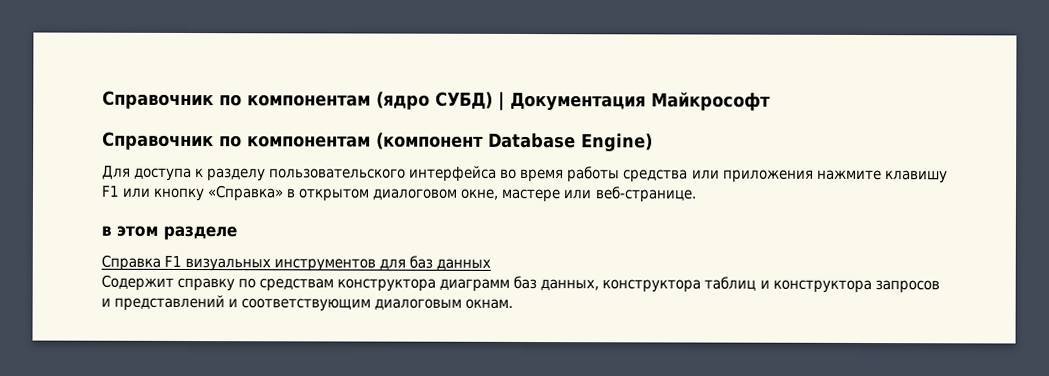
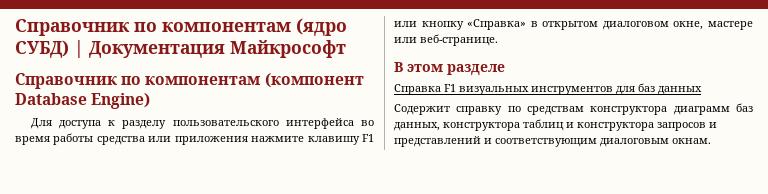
[101,225,112,236] в -> [394,62,403,72] В

